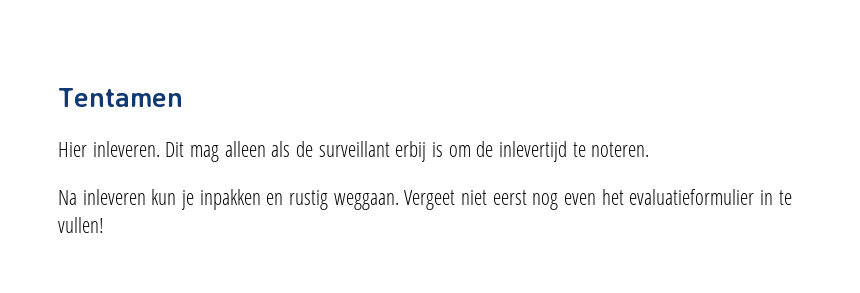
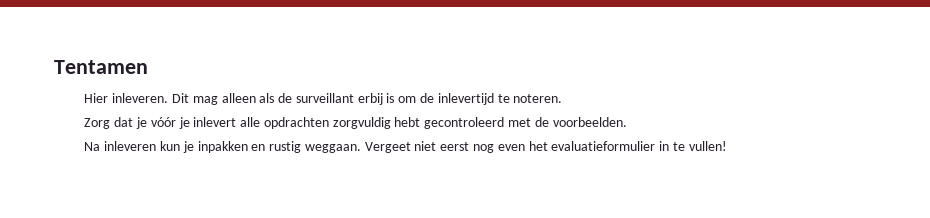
(650, 149) none -> [84,117,627,129] // Zorg dat je vóór je inlevert alle opdrachten zorgvuldig hebt gecontroleerd met de voorbeelden.

